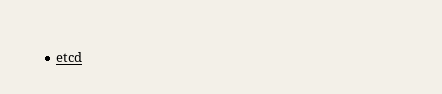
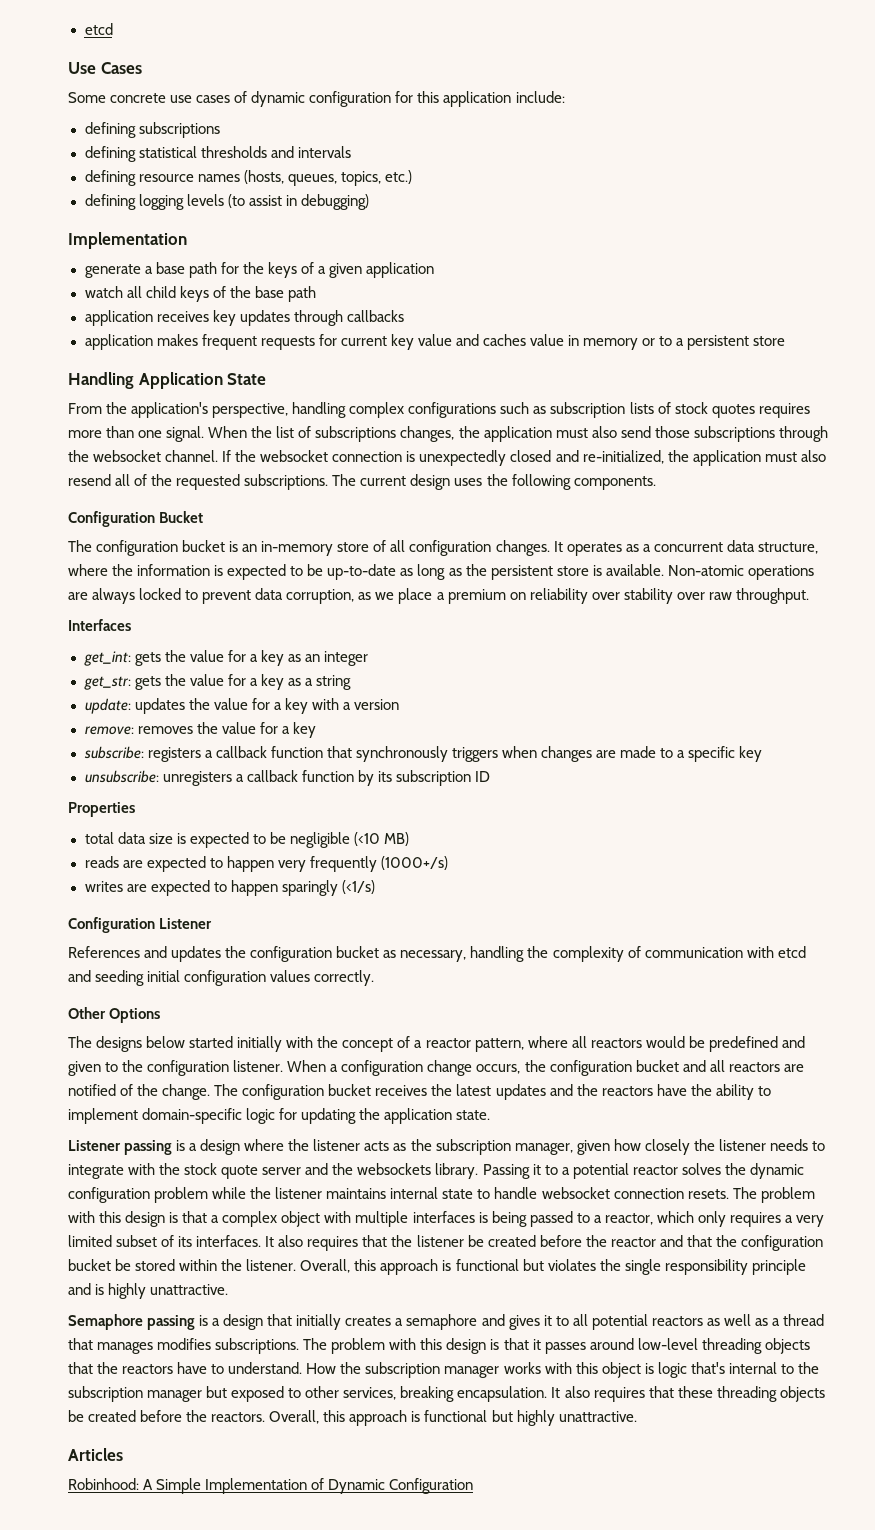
[56,52,83,62] etcd -> [84,23,113,35] [68,62,142,74] [68,91,565,107] [84,122,220,138] [84,146,351,162] [84,170,412,186] [84,194,369,210] [68,232,187,249] [84,262,435,278] [84,286,316,302] [84,310,404,326] [84,334,786,350] [68,372,267,389] [68,402,810,418] [68,426,828,442] [68,450,826,466] [68,474,656,490] [68,511,204,527] [68,540,818,556] [68,564,814,580] [68,588,809,604] [68,619,131,631] [83,650,368,666] [83,674,351,690] [84,698,399,714] [84,722,316,738] [83,746,763,762] [84,770,490,786] [68,802,135,817] [84,832,409,848] [84,856,448,872] [84,880,375,896] [68,917,213,933] [68,946,806,962] [68,970,375,986] [68,1007,161,1023] [68,1036,805,1052] [68,1060,804,1076] [68,1084,771,1100] [68,1108,491,1124] [68,1139,825,1155] [68,1163,804,1179] [68,1187,815,1203] [68,1211,825,1227] [68,1235,823,1251] [68,1259,806,1275] [68,1283,229,1299] [68,1314,825,1330] [68,1338,810,1354] [68,1362,819,1378] [68,1386,825,1402] [68,1410,637,1426] [68,1448,123,1461] [68,1478,474,1494] etcd // Use Cases // Some concrete use cases of dynamic configuration for this application include: // defining subscriptions // defining statistical thresholds and intervals // defining resource names (hosts, queues, topics, etc.) // defining logging levels (to assist in debugging) // Implementation // generate a base path for the keys of a given application // watch all child keys of the base path // application receives key updates through callbacks // application makes frequent requests for current key value and caches value in memory or to a persistent store // Handling Application State // From the application's perspective, handling complex configurations such as subscription lists of stock quotes requires more than one signal. When the list of subscriptions changes, the application must also send those subscriptions through the websocket channel. If the websocket connection is unexpectedly closed and re-initialized, the application must also resend all of the requested subscriptions. The current design uses the following components. // Configuration Bucket // The configuration bucket is an in-memory store of all configuration changes. It operates as a concurrent data structure, where the information is expected to be up-to-date as long as the persistent store is available. Non-atomic operations are always locked to prevent data corruption, as we place a premium on reliability over stability over raw throughput. // Interfaces // get_int: gets the value for a key as an integer // get_str: gets the value for a key as a string // update: updates the value for a key with a version // remove: removes the value for a key // subscribe: registers a callback function that synchronously triggers when changes are made to a specific key // unsubscribe: unregisters a callback function by its subscription ID // Properties // total data size is expected to be negligible (<10 MB) // reads are expected to happen very frequently (1000+/s) // writes are expected to happen sparingly (<1/s) // Configuration Listener // References and updates the configuration bucket as necessary, handling the complexity of communication with etcd and seeding initial configuration values correctly. // Other Options // The designs below started initially with the concept of a reactor pattern, where all reactors would be predefined and given to the configuration listener. When a configuration change occurs, the configuration bucket and all reactors are notified of the change. The configuration bucket receives the latest updates and the reactors have the ability to implement domain-specific logic for updating the application state. // Listener passing is a design where the listener acts as the subscription manager, given how closely the listener needs to integrate with the stock quote server and the websockets library. Passing it to a potential reactor solves the dynamic configuration problem while the listener maintains internal state to handle websocket connection resets. The problem with this design is that a complex object with multiple interfaces is being passed to a reactor, which only requires a very limited subset of its interfaces. It also requires that the listener be created before the reactor and that the configuration bucket be stored within the listener. Overall, this approach is functional but violates the single responsibility principle and is highly unattractive. // Semaphore passing is a design that initially creates a semaphore and gives it to all potential reactors as well as a thread that manages modifies subscriptions. The problem with this design is that it passes around low-level threading objects that the reactors have to understand. How the subscription manager works with this object is logic that's internal to the subscription manager but exposed to other services, breaking encapsulation. It also requires that these threading objects be created before the reactors. Overall, this approach is functional but highly unattractive. // Articles // Robinhood: A Simple Implementation of Dynamic Configuration

